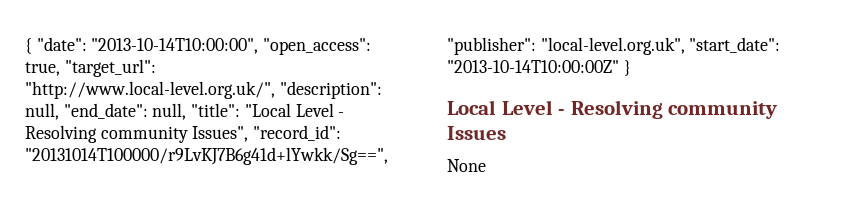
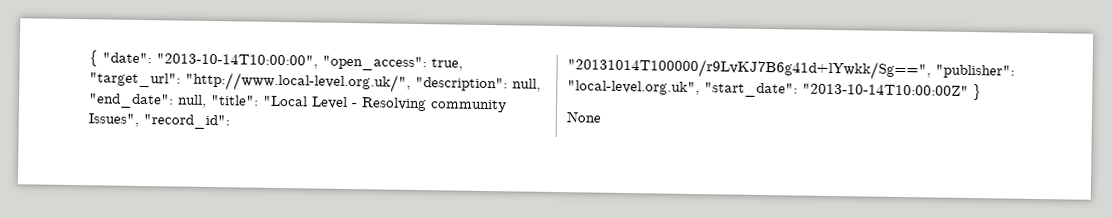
[447,100,778,119] [447,126,506,140] // Local Level - Resolving community Issues -> (982, 92) none

